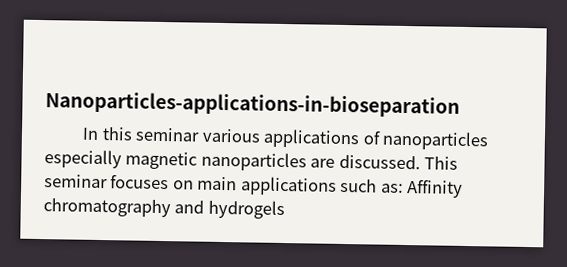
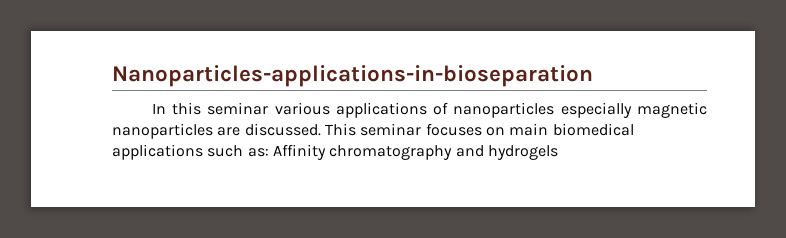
(238, 183) none -> [552,123,634,136] biomedical

